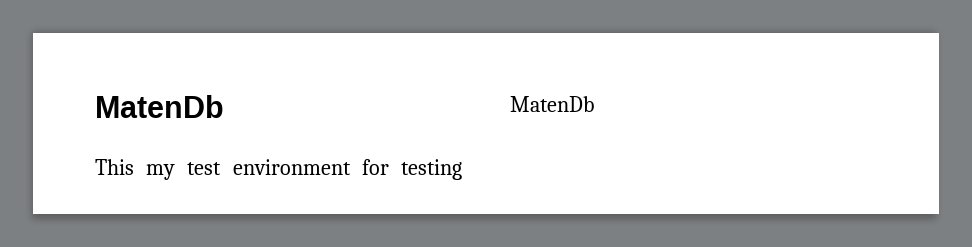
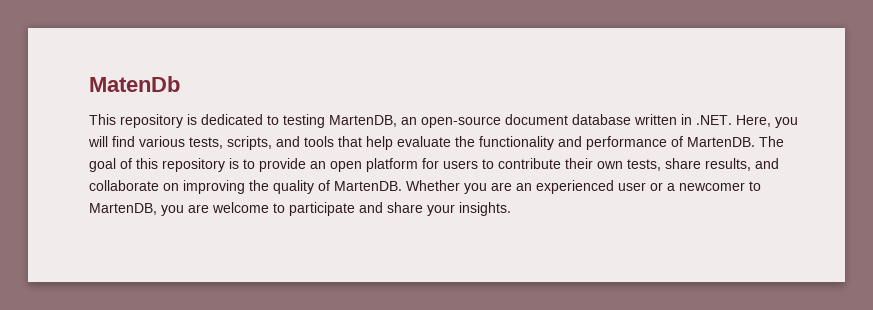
[146,159,462,180] [510,96,594,112] my test environment for testing MatenDb -> [120,114,798,128] [88,136,784,150] [89,158,779,172] [89,180,761,194] [89,202,511,216] repository is dedicated to testing MartenDB, an open-source document database written in .NET. Here, you will find various tests, scripts, and tools that help evaluate the functionality and performance of MartenDB. The goal of this repository is to provide an open platform for users to contribute their own tests, share results, and collaborate on improving the quality of MartenDB. Whether you are an experienced user or a newcomer to MartenDB, you are welcome to participate and share your insights.

